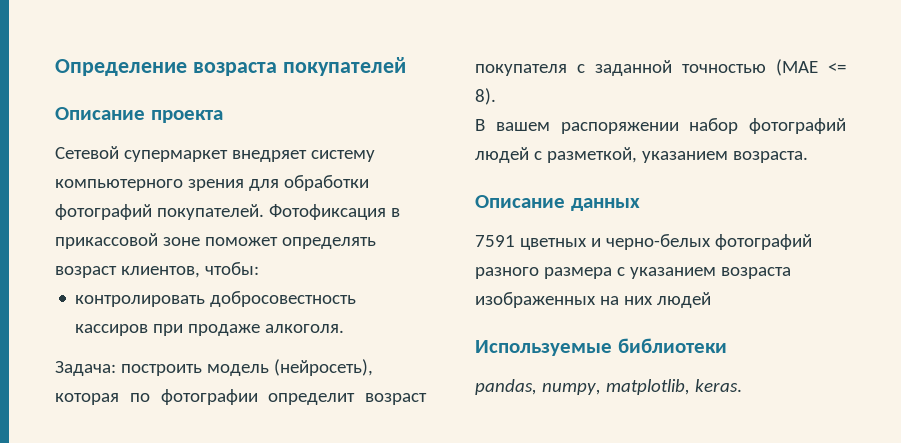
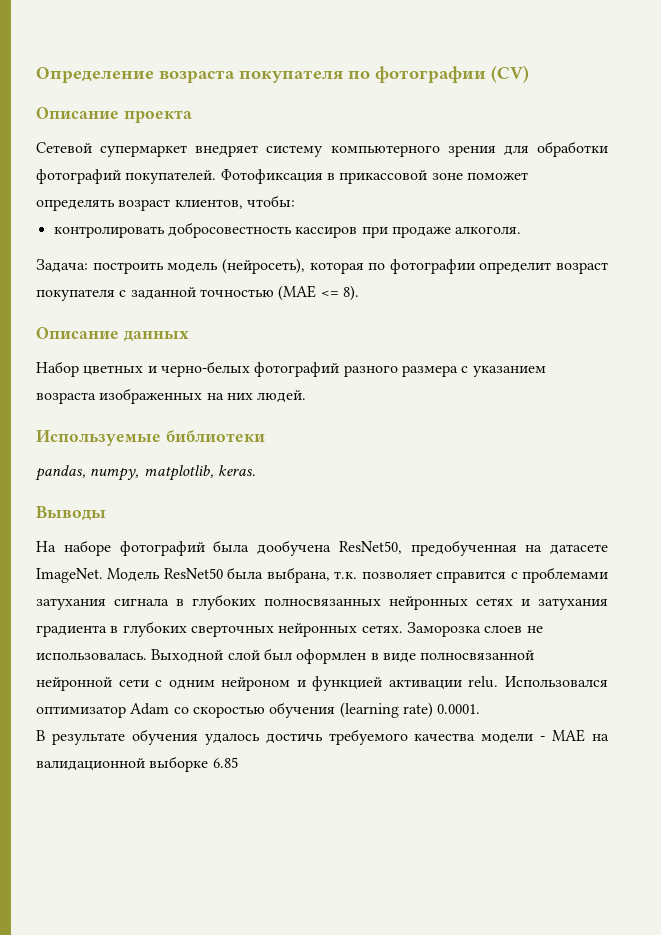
[282,57,406,76] покупателей -> [239,65,529,83] покупателя по фотографии (CV)
[475,118,846,134] [475,147,808,163] // В вашем распоряжении набор фотографий людей с разметкой, указанием возраста. -> (359, 293) none
[475,235,515,247] 7591 -> [36,361,79,377] Набор
[656,292,711,308] людей -> [257,390,307,403] людей.
(742, 385) none -> [36,506,106,521] [36,540,608,556] [36,567,609,583] [36,594,608,610] [36,621,543,637] [36,648,535,664] [36,676,608,691] [36,702,481,718] [36,729,610,745] [36,756,238,772] // Выводы // На наборе фотографий была дообучена ResNet50, предобученная на датасете ImageNet. Модель ResNet50 была выбрана, т.к. позволяет справится с проблемами затухания сигнала в глубоких полносвязанных нейронных сетях и затухания градиента в глубоких сверточных нейронных сетях. Заморозка слоев не использовалась. Выходной слой был оформлен в виде полносвязанной нейронной сети с одним нейроном и функцией активации relu. Использовался оптимизатор Adam со скоростью обучения (learning rate) 0.0001. // В результате обучения удалось достичь требуемого качества модели - МАЕ на валидационной выборке 6.85

